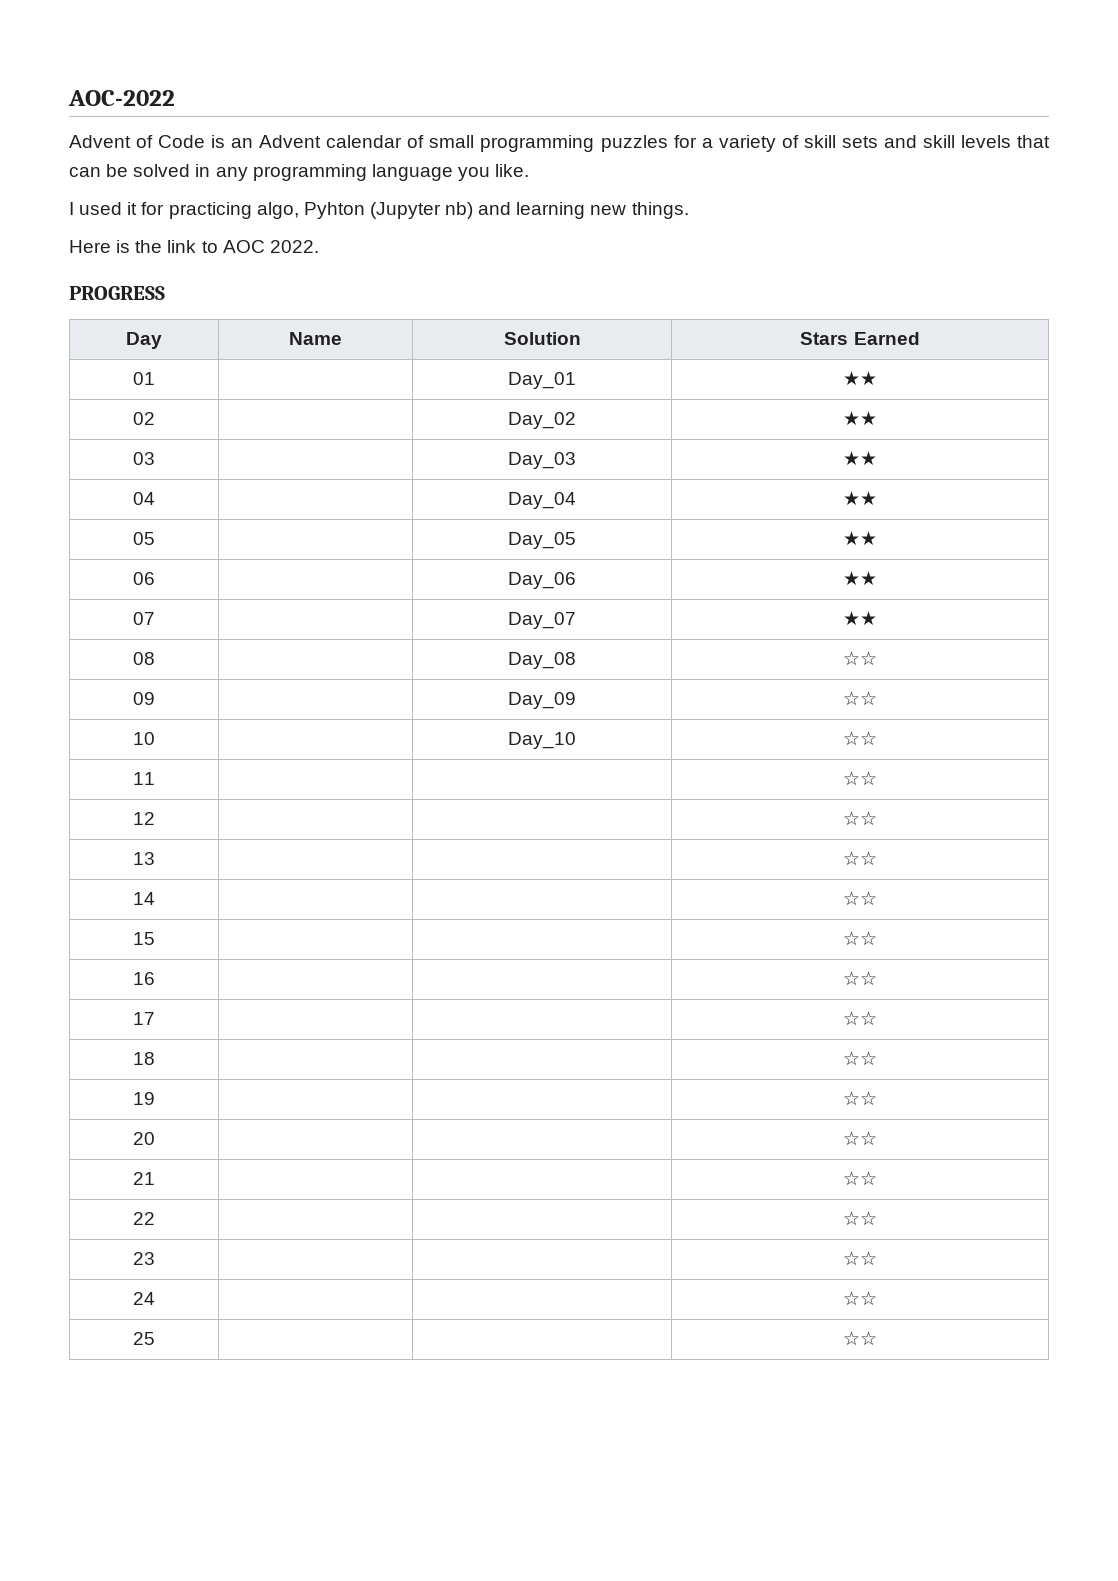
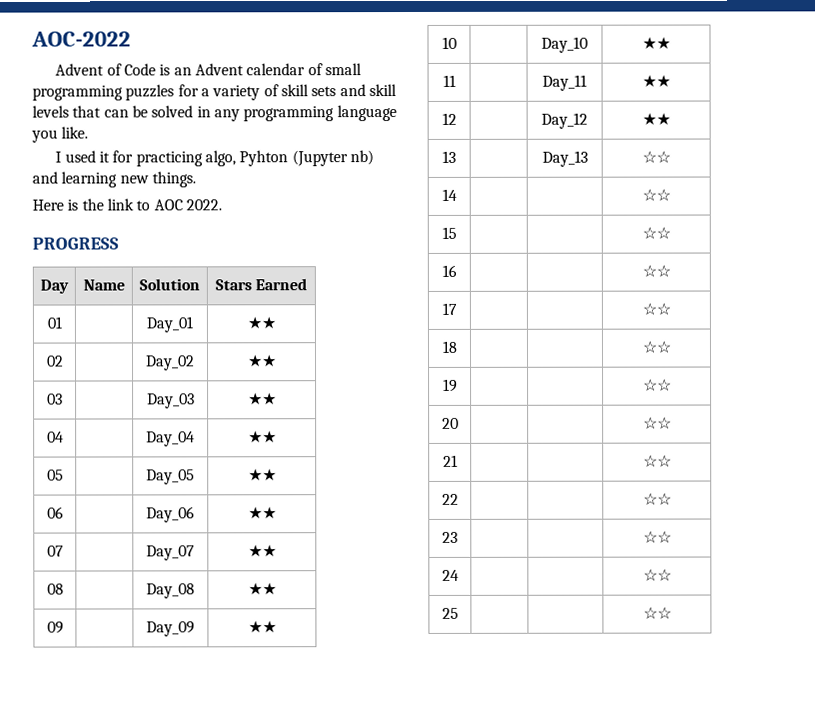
[843,651,877,666] ☆☆ -> [247,582,277,596] ★★
[843,691,877,706] ☆☆ -> [247,620,277,634] ★★
[843,731,877,746] ☆☆ -> [641,36,671,50] ★★
[843,771,877,786] | ☆☆ -> [542,74,587,91] [641,74,671,88] Day_11 | ★★
[843,811,877,826] | ☆☆ -> [541,112,588,129] [641,112,671,126] Day_12 | ★★
(155, 858) none -> [541,150,588,167] Day_13

